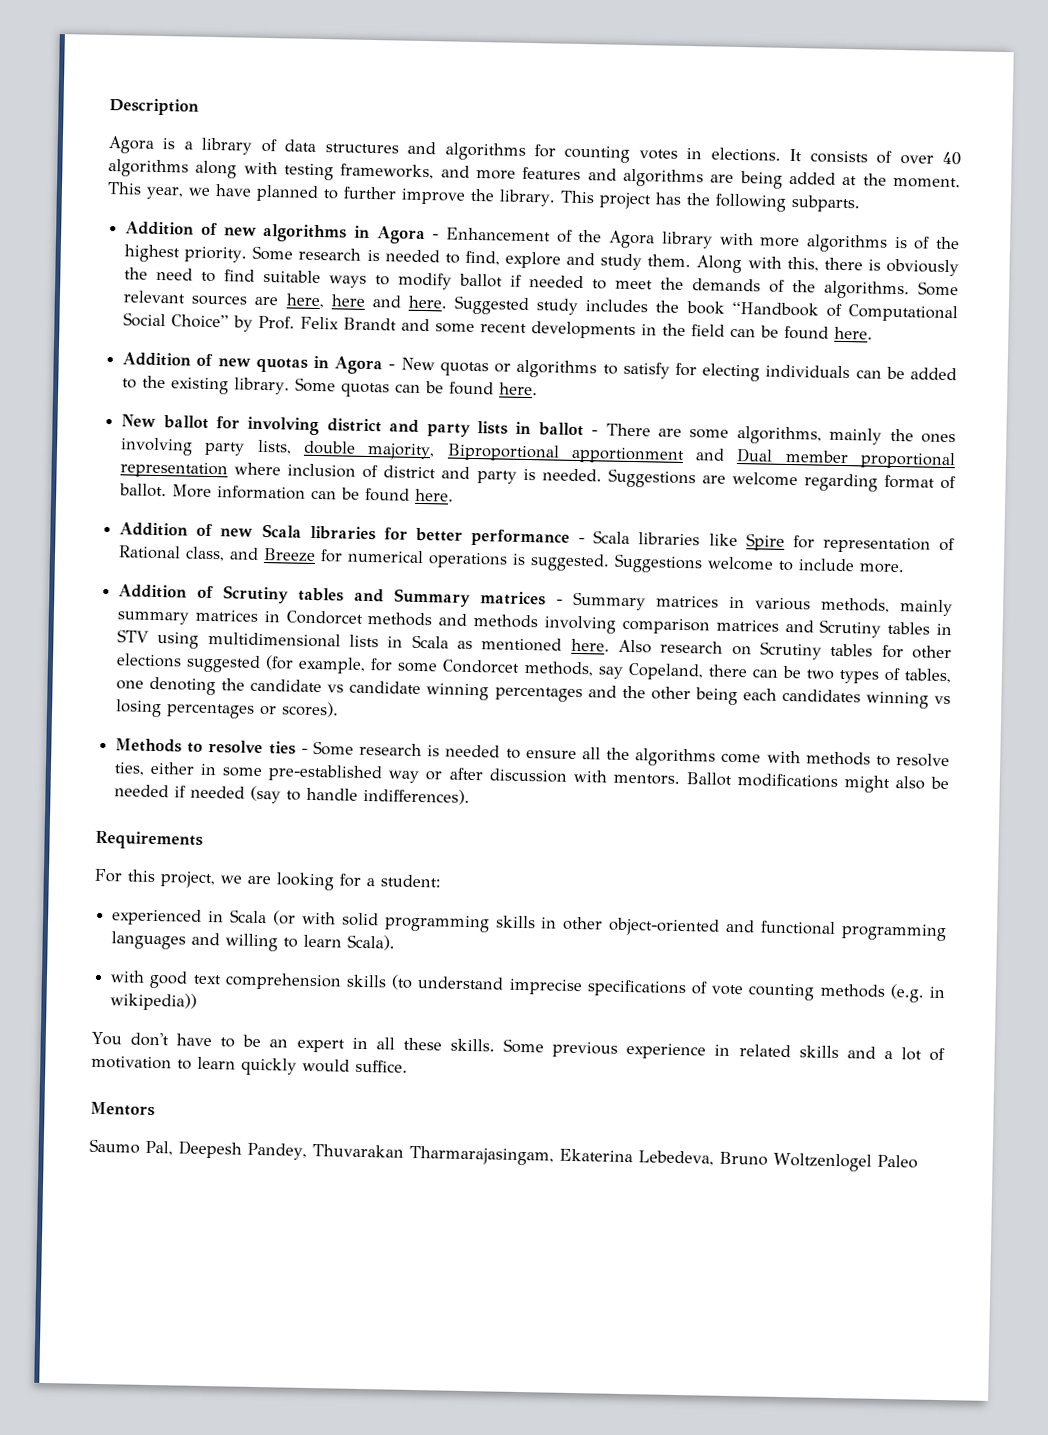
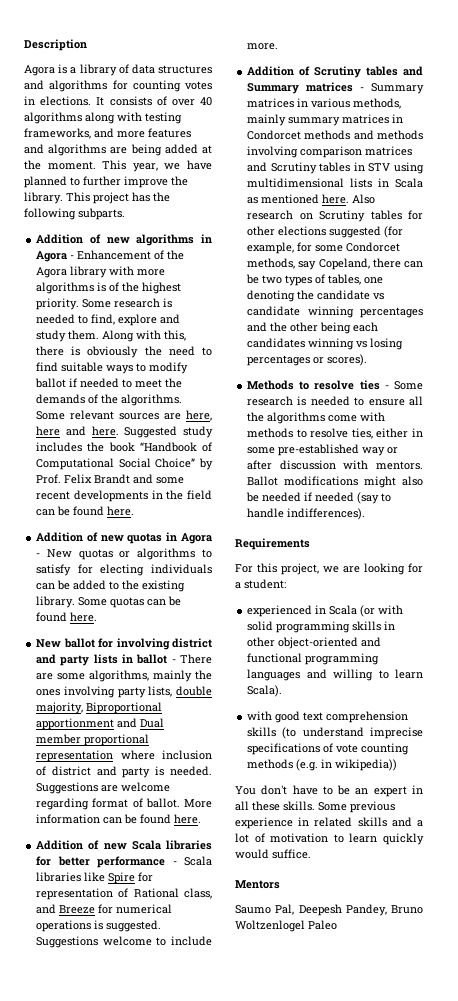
[311,1144,714,1166] Thuvarakan Tharmarajasingam, Ekaterina Lebedeva, -> (387, 910) none

